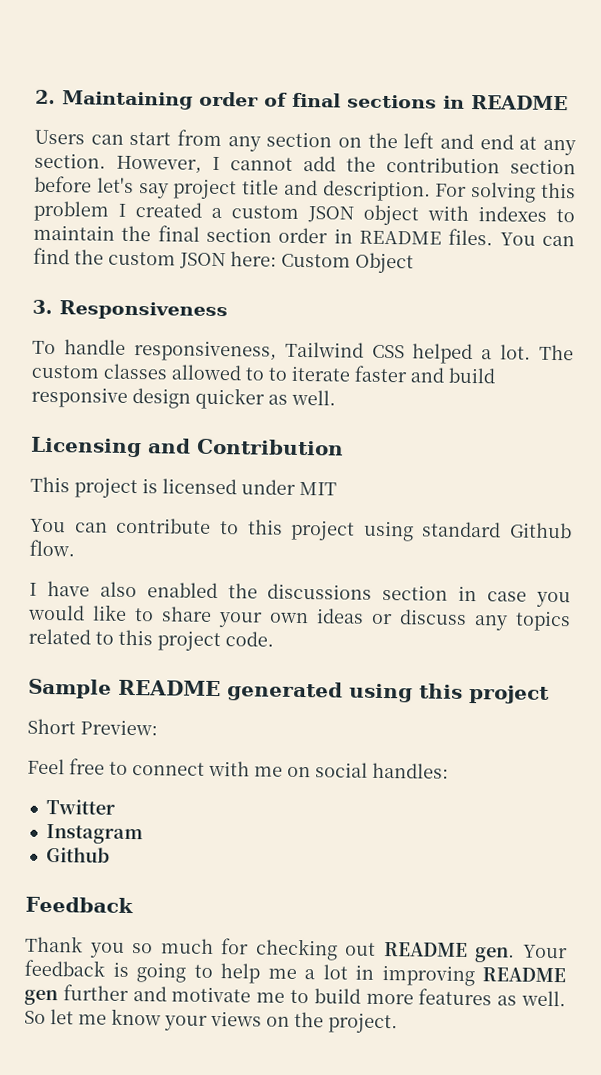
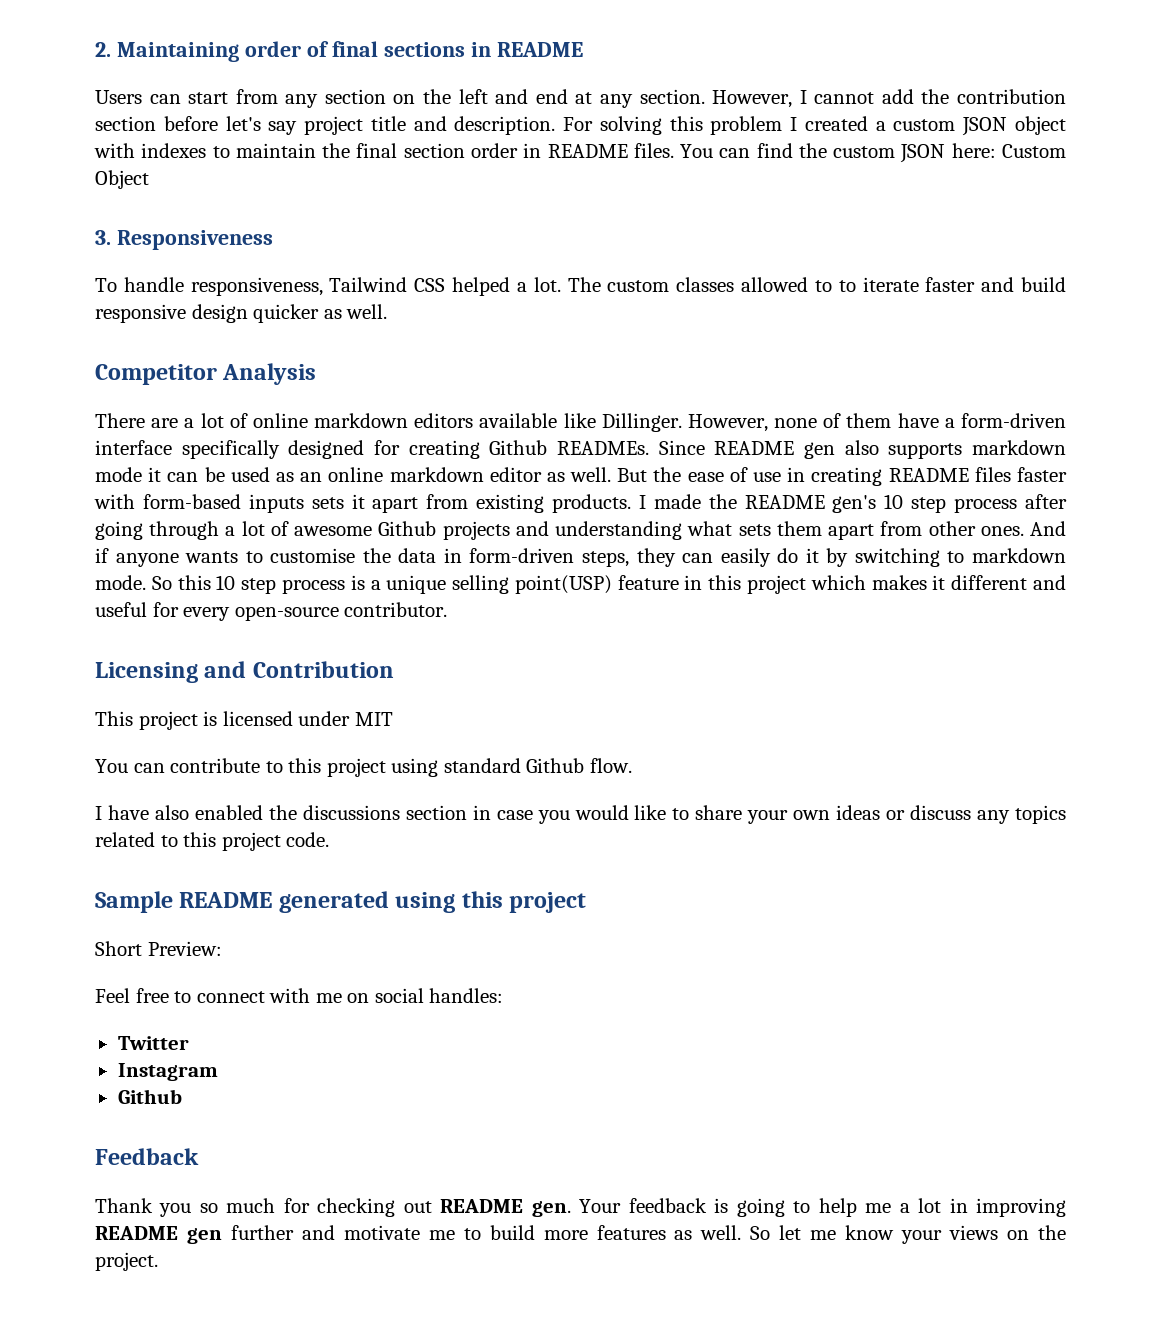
(336, 397) none -> [95,363,317,385] [95,413,1066,432] [95,440,1066,459] [95,467,1067,486] [94,494,1067,513] [95,521,1067,540] [95,548,1066,567] [95,575,1066,594] [95,602,448,621] // Competitor Analysis // There are a lot of online markdown editors available like Dillinger. However, none of them have a form-driven interface specifically designed for creating Github READMEs. Since README gen also supports markdown mode it can be used as an online markdown editor as well. But the ease of use in creating README files faster with form-based inputs sets it apart from existing products. I made the README gen's 10 step process after going through a lot of awesome Github projects and understanding what sets them apart from other ones. And if anyone wants to customise the data in form-driven steps, they can easily do it by switching to markdown mode. So this 10 step process is a unique selling point(USP) feature in this project which makes it different and useful for every open-source contributor.

